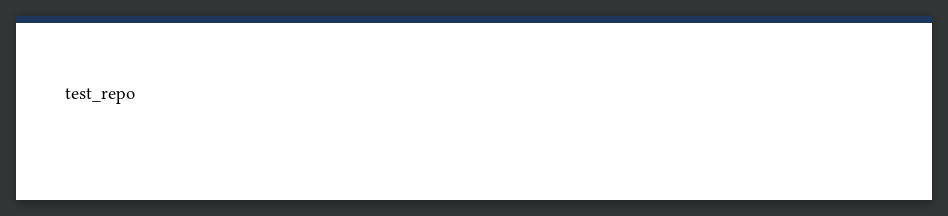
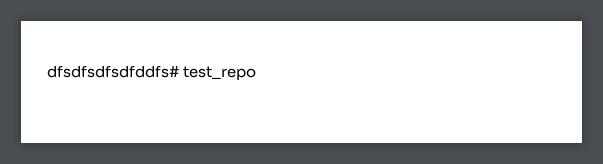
(65, 96) none -> [47,66,179,78] dfsdfsdfsdfddfs#

